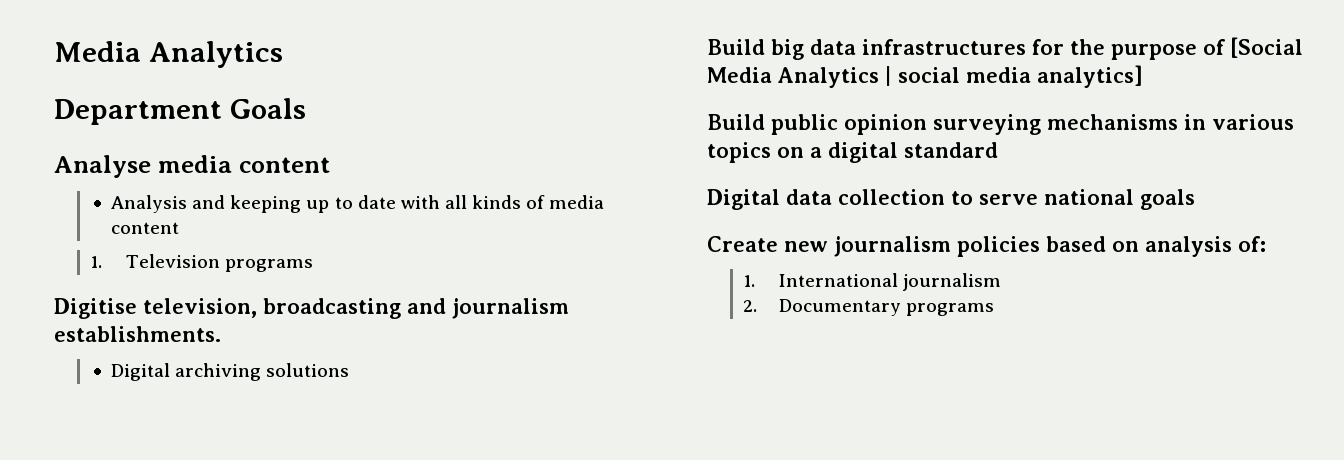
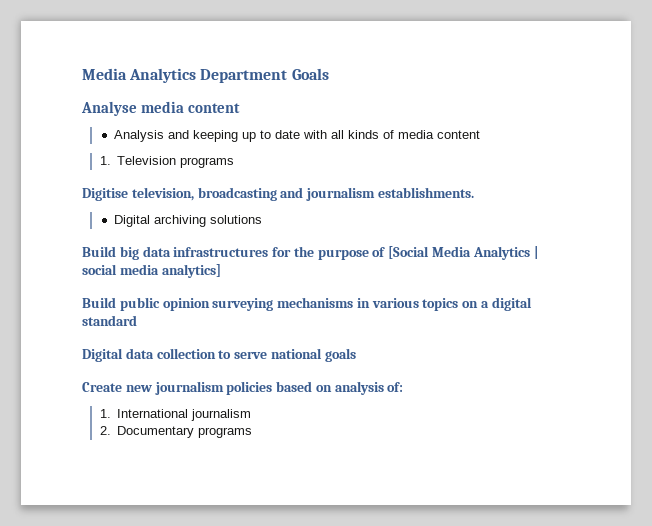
[54,41,283,68] Media Analytics // -> [82,68,197,83] Media Analytics

